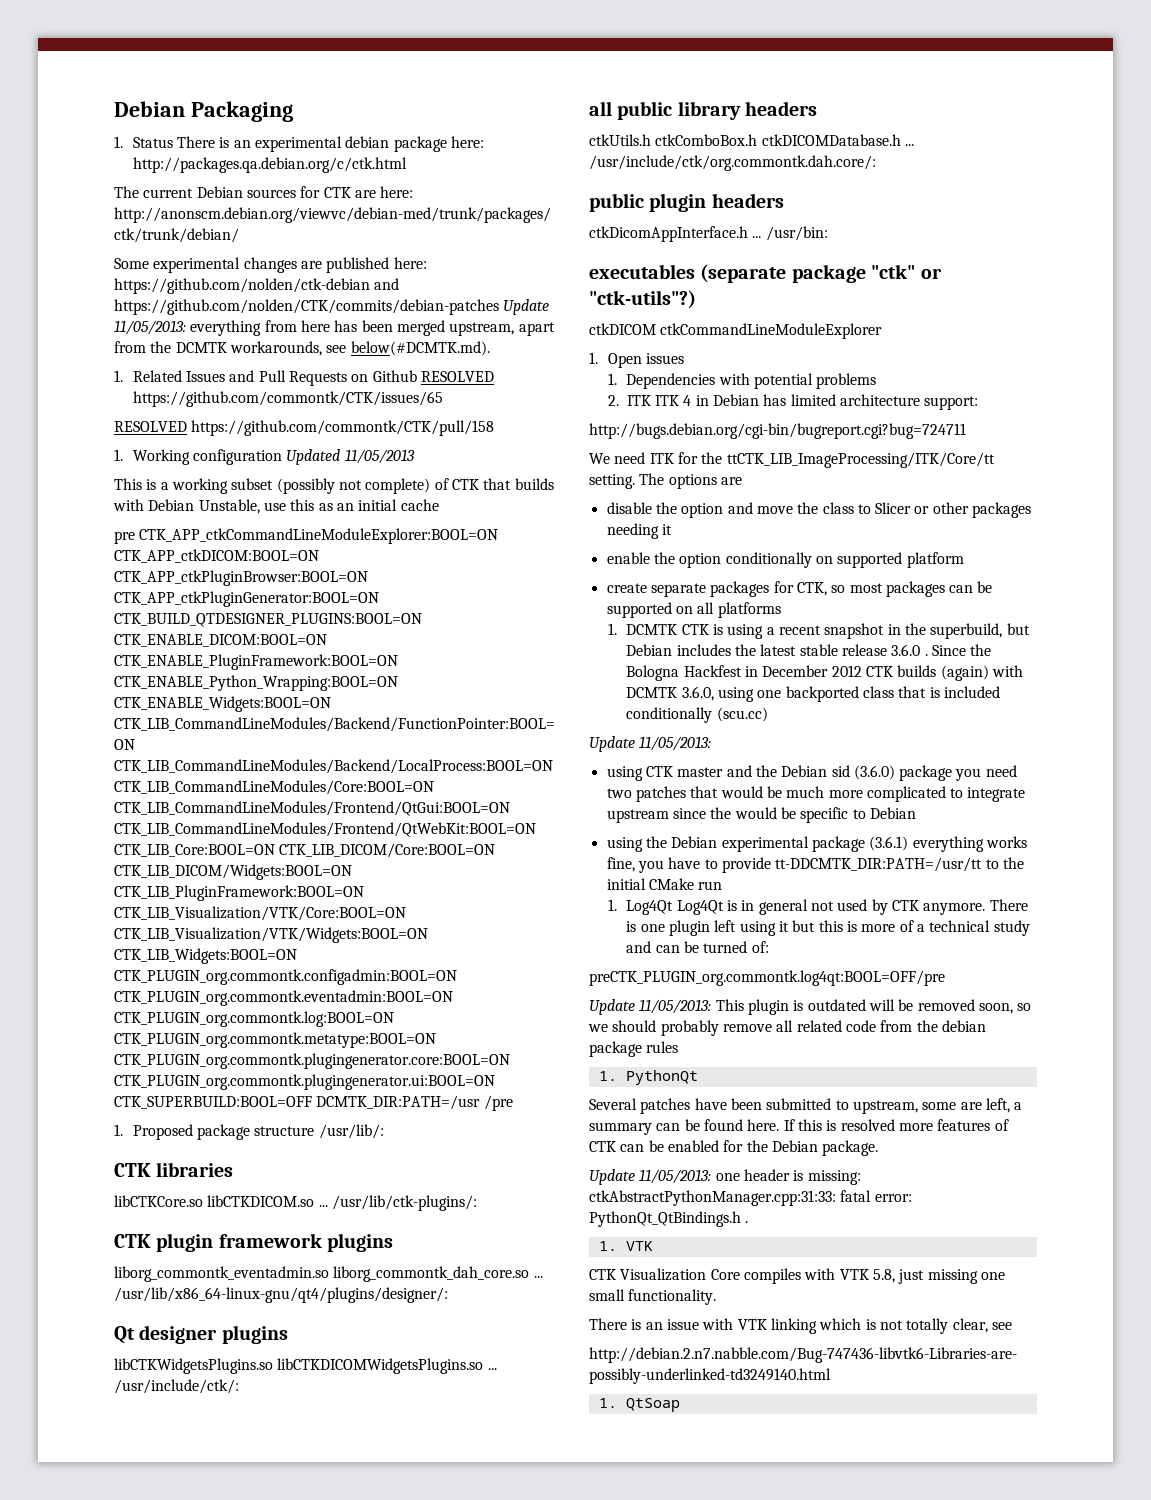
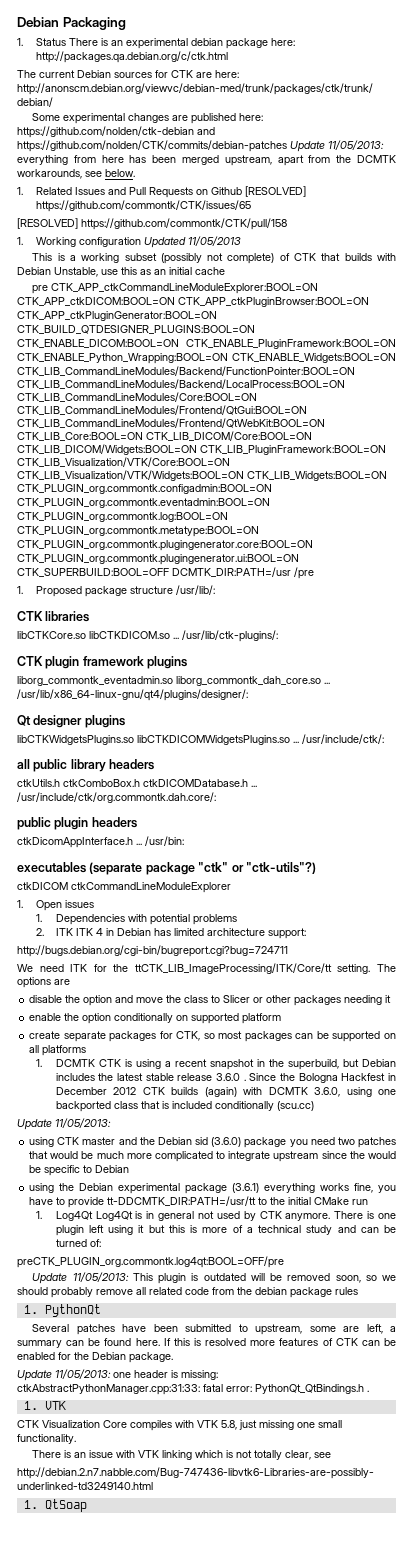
[350,341,490,356] below(#DCMTK.md). -> [105,169,135,177] below.
[420,371,494,382] RESOLVED -> [245,186,307,197] [RESOLVED]
[114,421,187,432] RESOLVED -> [17,218,78,229] [RESOLVED]

